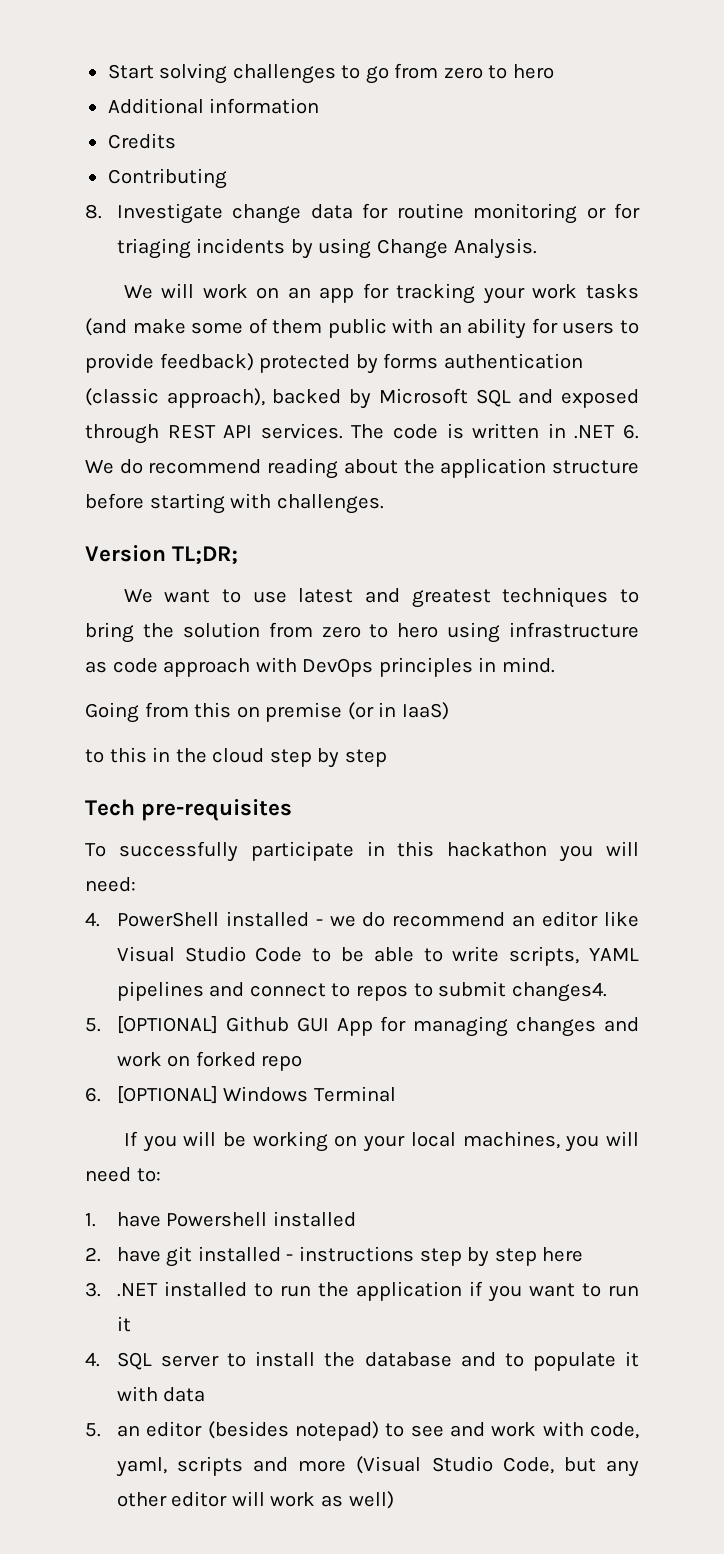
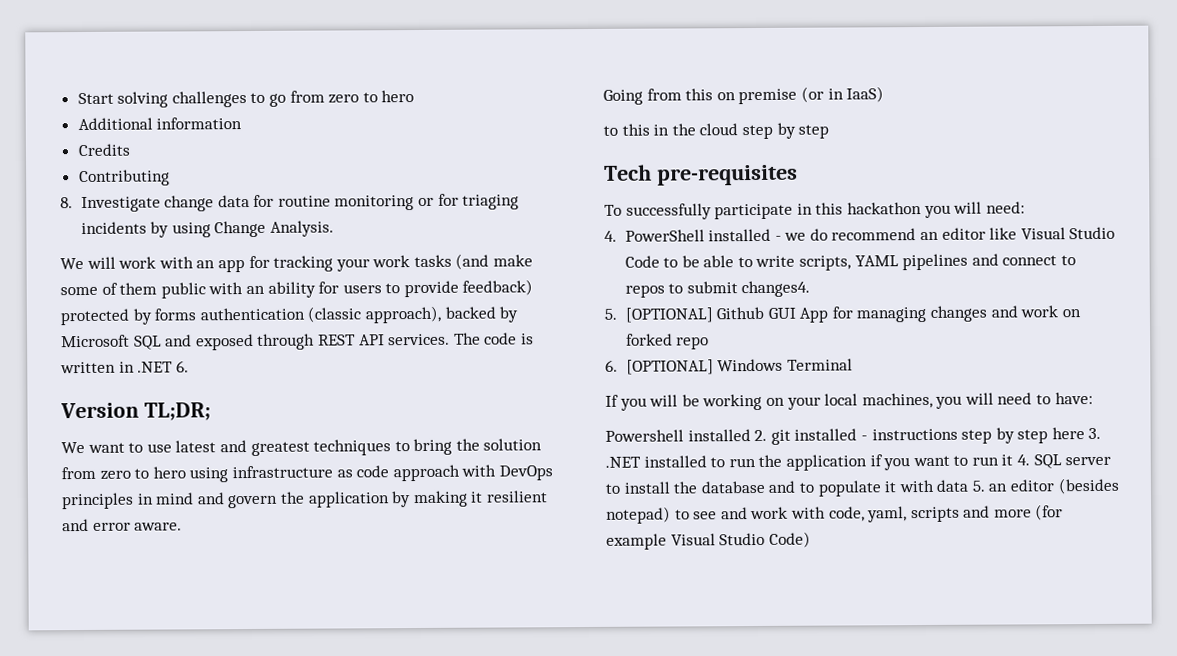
[256,287,280,299] on -> [158,256,194,269] with
[85,458,639,479] [85,493,384,514] We do recommend reading about the application structure before starting with challenges. -> (189, 366) none
[501,657,555,673] mind. -> [155,490,548,509] [62,518,183,532] mind and govern the application by making it resilient and error aware.
[136,1168,161,1182] [85,1212,161,1227] to: // 1. have -> [1036,392,1093,405] to have: //
[85,1247,161,1262] // 2. have -> [754,429,768,442] 2.
(584, 1254) // -> (1085, 433) none
(131, 1324) // -> (1014, 460) none
(206, 1394) // -> (969, 485) none
[356,1456,640,1477] [116,1491,394,1509] (Visual Studio Code, but any other editor will work as well) -> [1035,504,1064,521] [606,531,811,550] (for example Visual Studio Code)

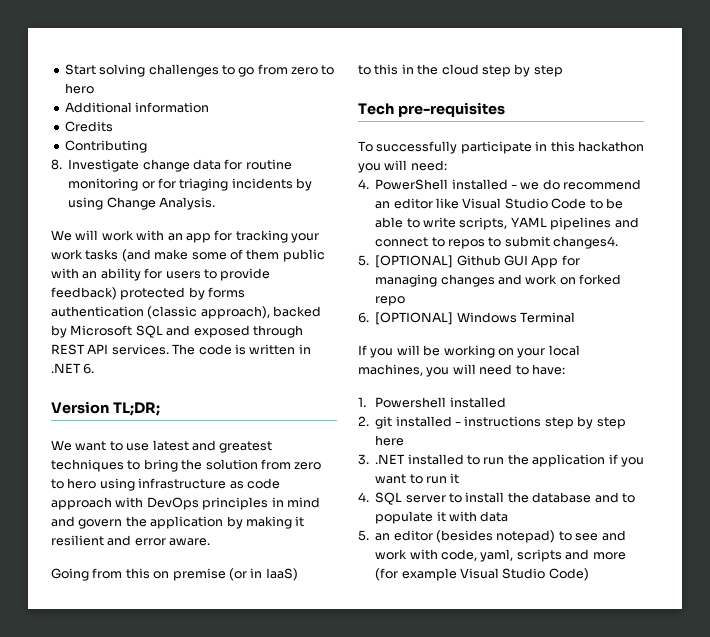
(1093, 398) none -> [358,397,366,407] 1.
(751, 435) none -> (506, 402) //
(1085, 433) none -> (405, 440) //
(1014, 460) none -> (460, 478) //
(969, 485) none -> (509, 516) //

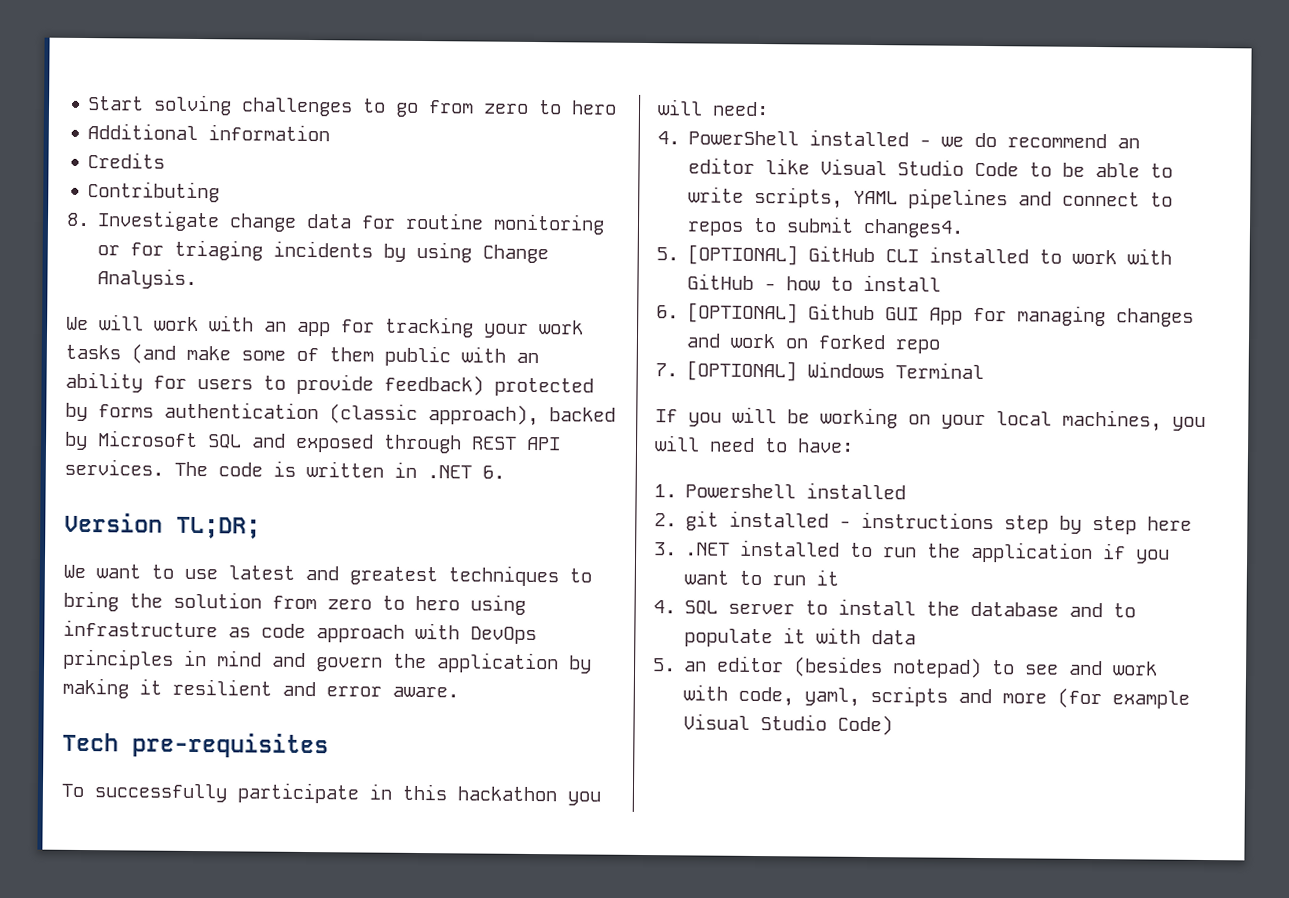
[51,568,298,581] [358,64,563,77] // Going from this on premise (or in IaaS) // to this in the cloud step by step -> (459, 692) none
(454, 261) none -> [808,245,1173,265] [687,273,942,292] [656,302,799,324] GitHub CLI installed to work with GitHub - how to install // 6. [OPTIONAL]
[358,312,369,323] 6. -> [655,363,678,377] 7.

